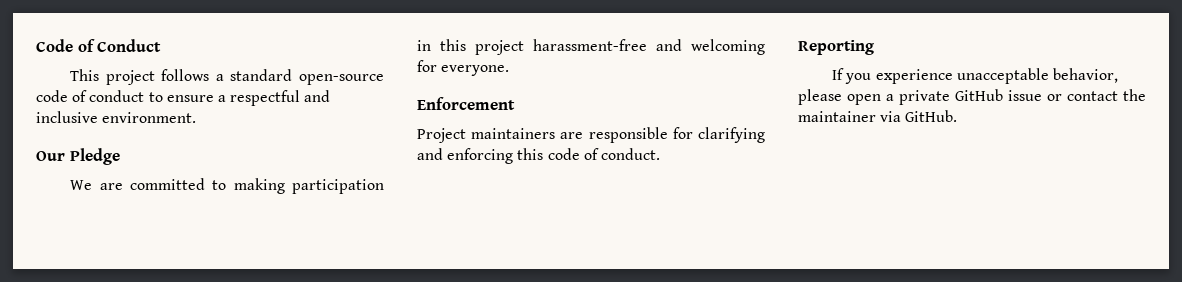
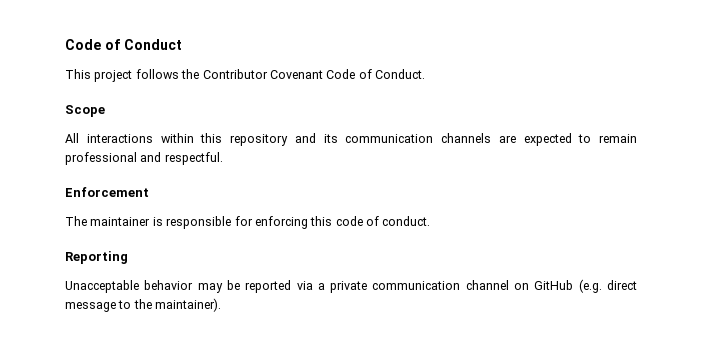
[215,69,384,85] [36,90,331,106] [36,111,197,123] [36,148,120,165] [70,178,384,194] [417,39,765,55] [417,60,510,76] [417,97,515,110] [417,127,765,143] [417,148,443,160] a standard open-source code of conduct to ensure a respectful and inclusive environment. // Our Pledge // We are committed to making participation in this project harassment-free and welcoming for everyone. // Enforcement // Project maintainers are responsible for clarifying and -> [181,69,425,79] [65,105,105,117] [65,133,637,146] [65,152,223,165] [65,187,149,197] [65,216,253,229] the Contributor Covenant Code of Conduct. // Scope // All interactions within this repository and its communication channels are expected to remain professional and respectful. // Enforcement // The maintainer is responsible for
[832,68,1118,84] [798,89,1146,105] [798,110,958,122] If you experience unacceptable behavior, please open a private GitHub issue or contact the maintainer via GitHub. -> [65,279,638,293] [65,298,222,312] Unacceptable behavior may be reported via a private communication channel on GitHub (e.g. direct message to the maintainer).

